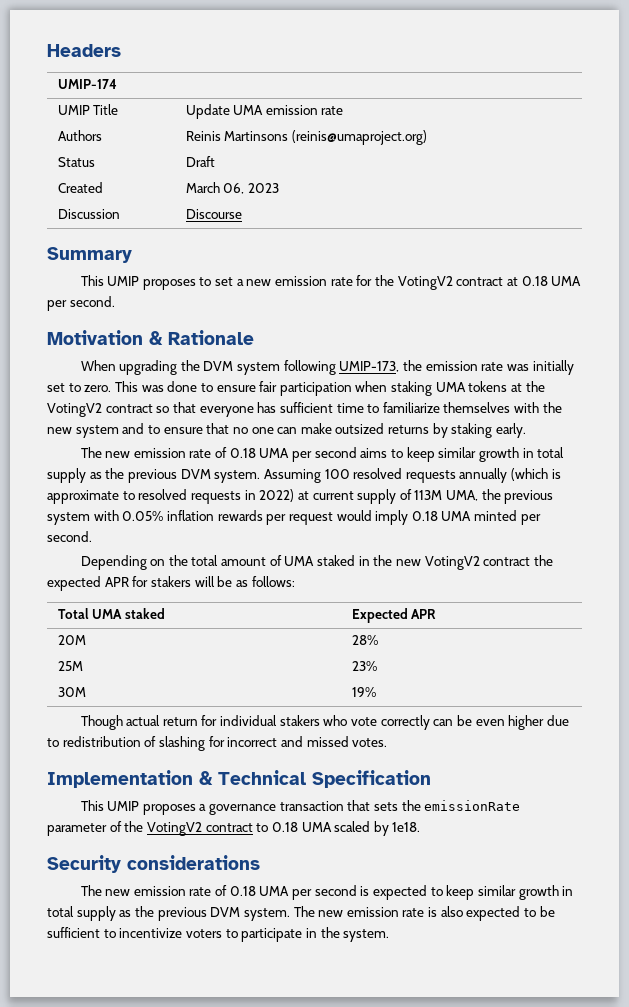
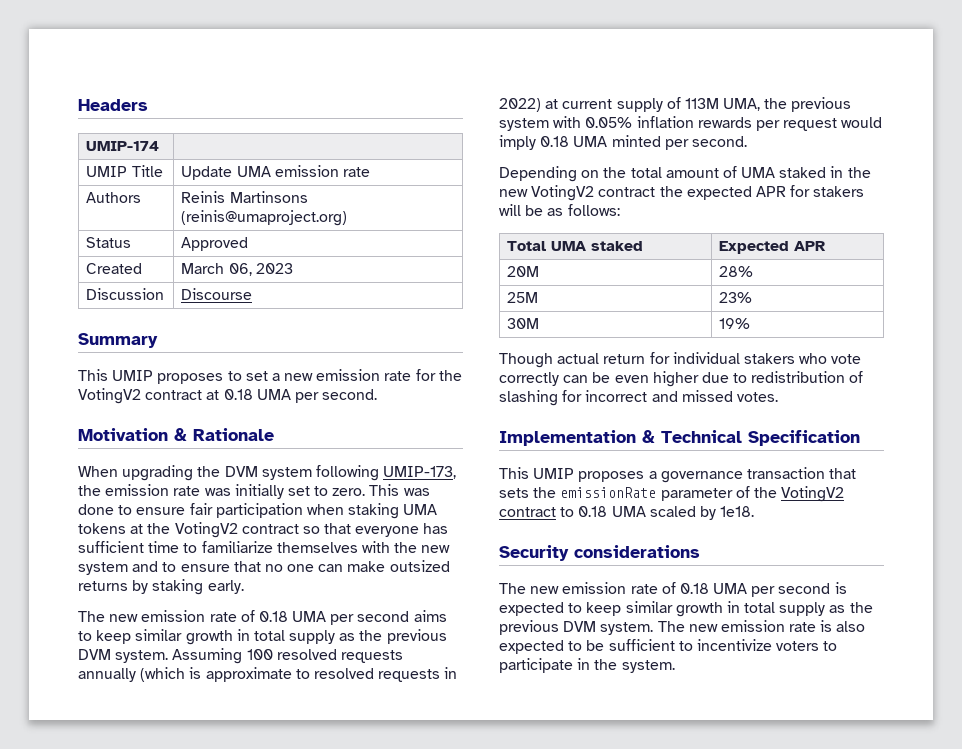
[185,156,215,167] Draft -> [181,237,249,251] Approved

